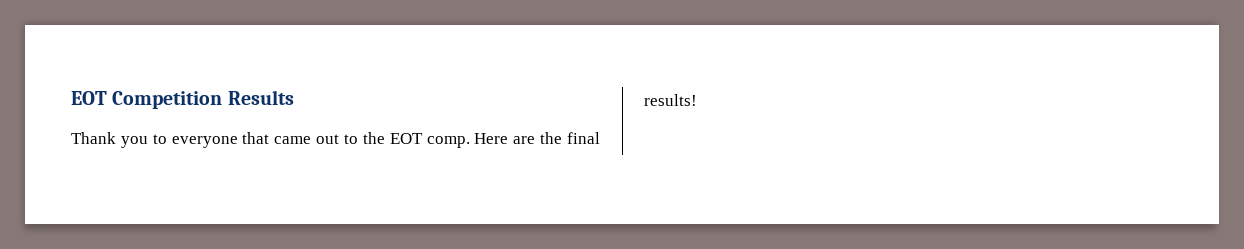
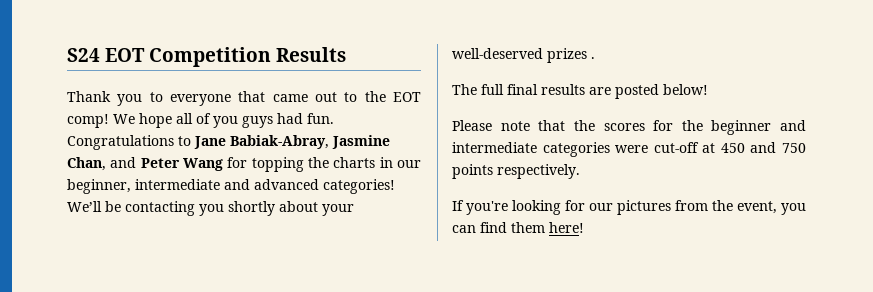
(71, 98) none -> [67,48,100,62] S24
[426,132,600,148] [644,94,697,106] comp. Here are the final results! -> [67,113,334,128] [67,135,390,150] [67,157,421,172] [67,179,395,194] [67,201,354,216] [452,48,595,63] [452,84,708,99] [452,120,806,135] [452,142,806,157] [452,164,580,179] [452,200,806,215] [452,222,584,233] comp! We hope all of you guys had fun. Congratulations to Jane Babiak-Abray, Jasmine Chan, and Peter Wang for topping the charts in our beginner, intermediate and advanced categories! We’ll be contacting you shortly about your well-deserved prizes . // The full final results are posted below! // Please note that the scores for the beginner and intermediate categories were cut-off at 450 and 750 points respectively. // If you're looking for our pictures from the event, you can find them here!

